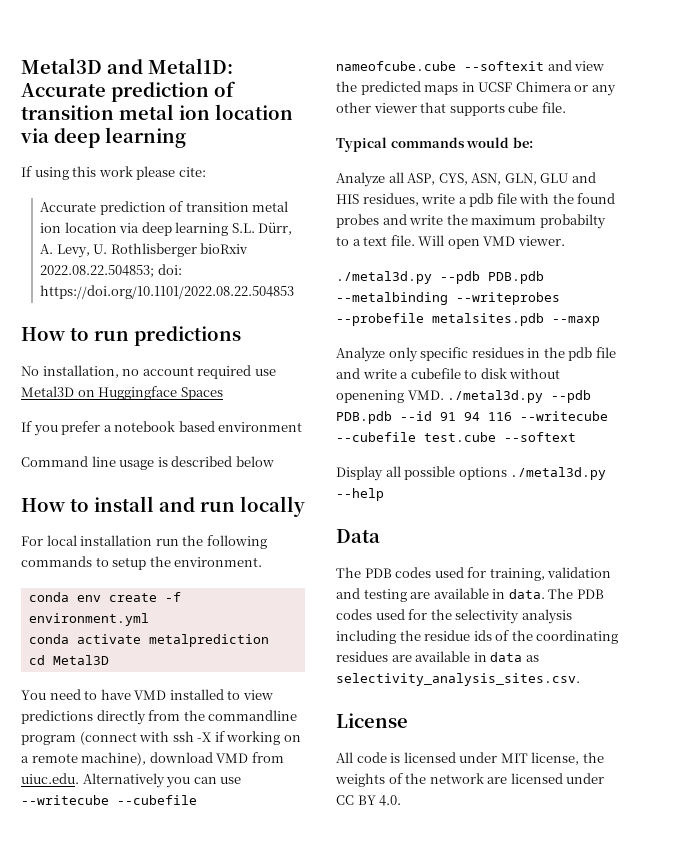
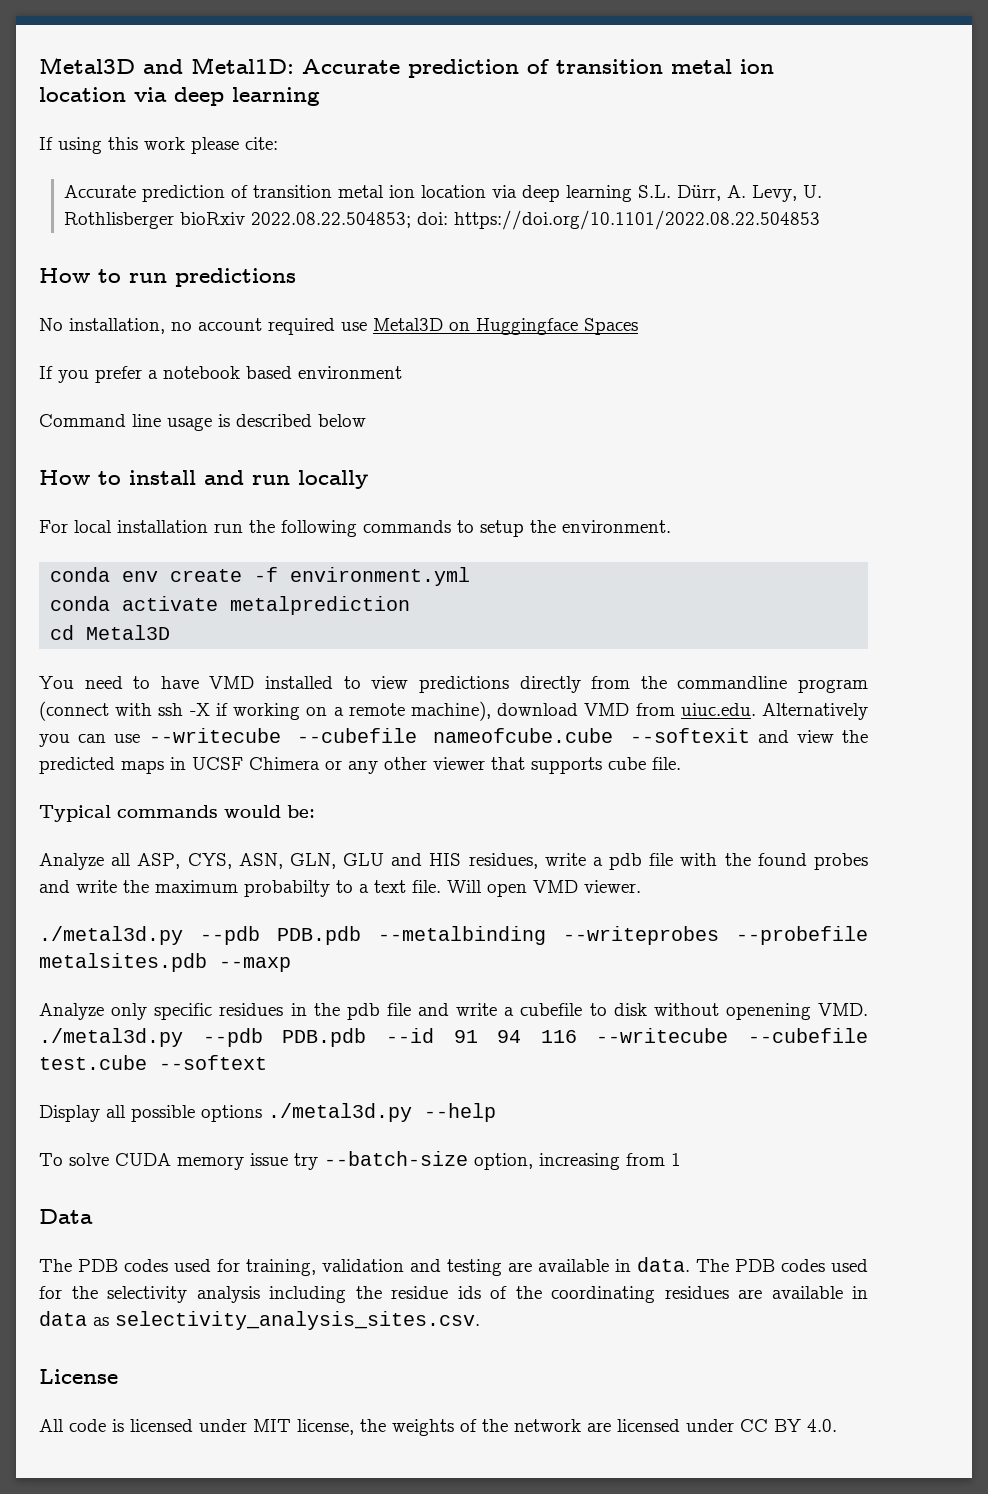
(384, 494) none -> [39,1151,681,1170] // To solve CUDA memory issue try --batch-size option, increasing from 1

